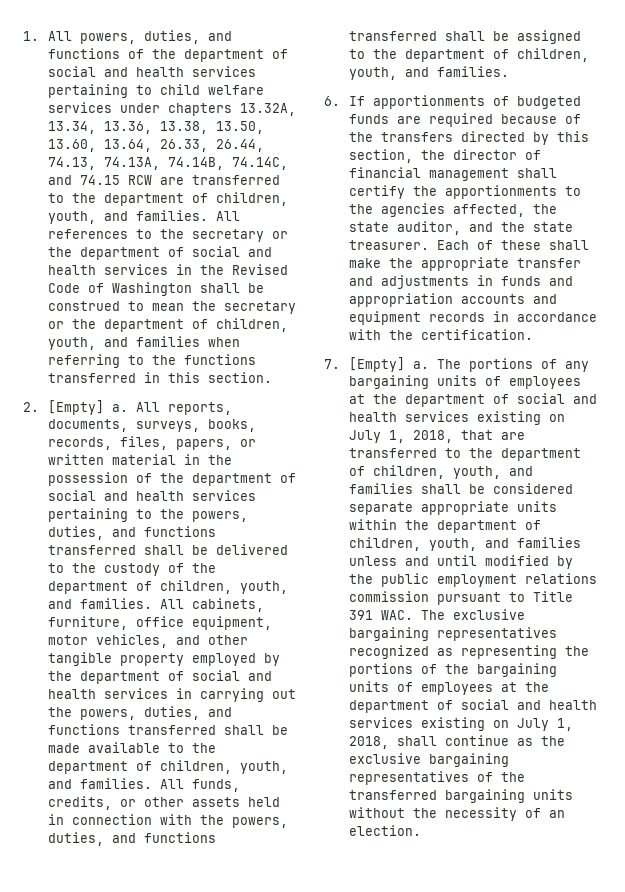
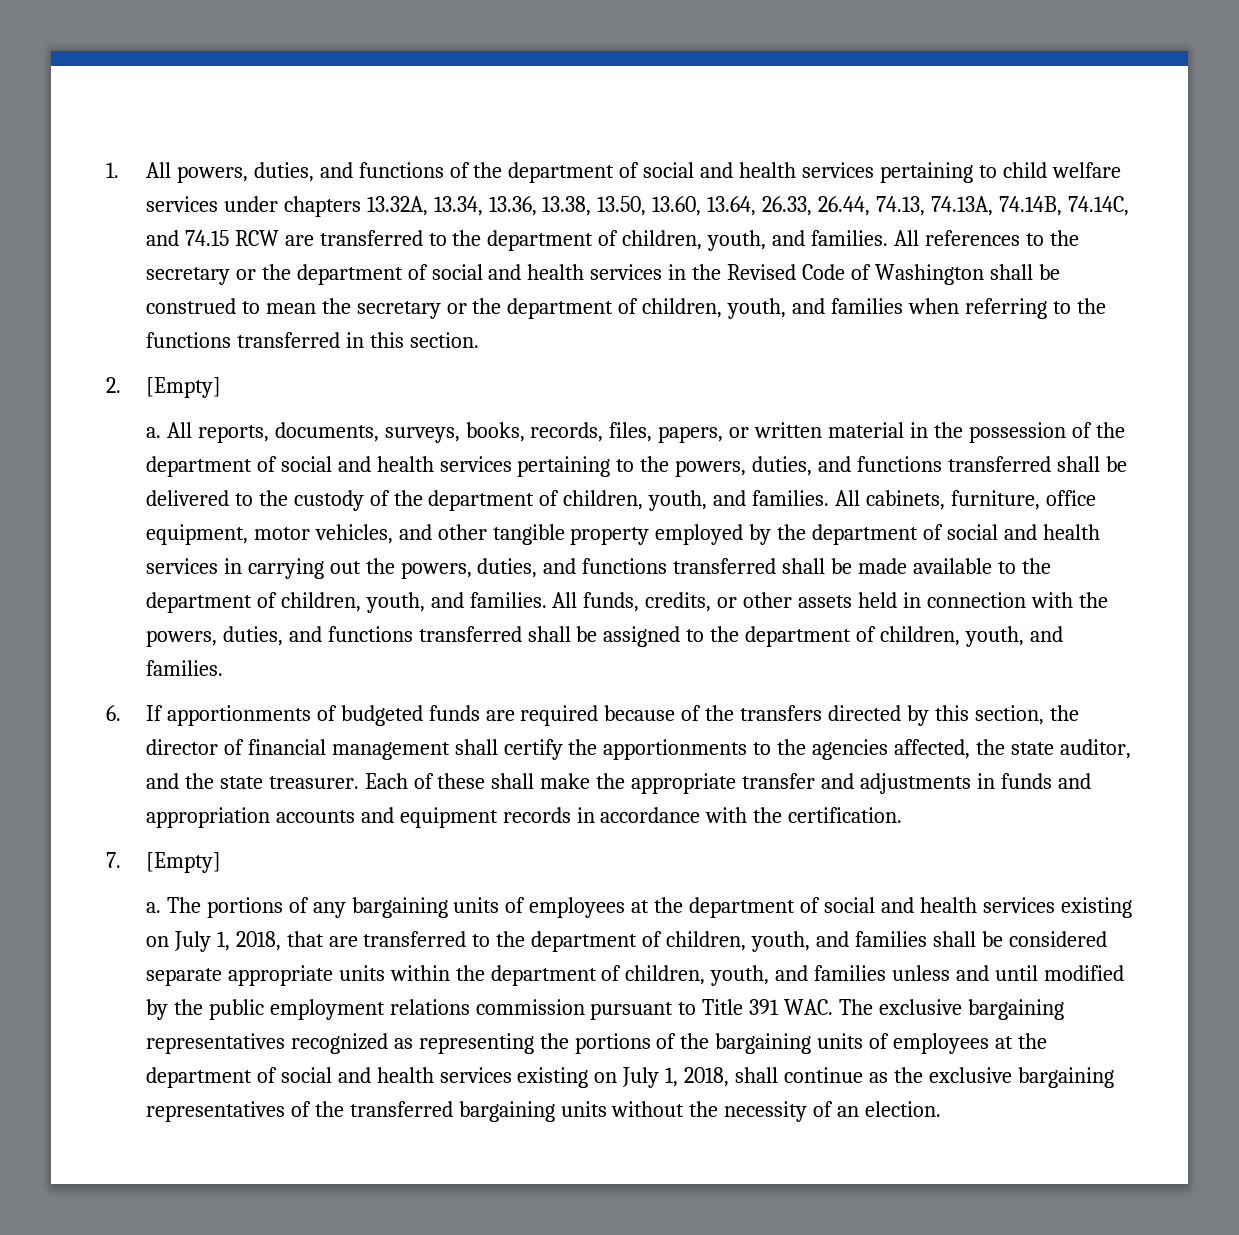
(105, 407) none -> (221, 387) //
(406, 364) none -> (221, 862) //

